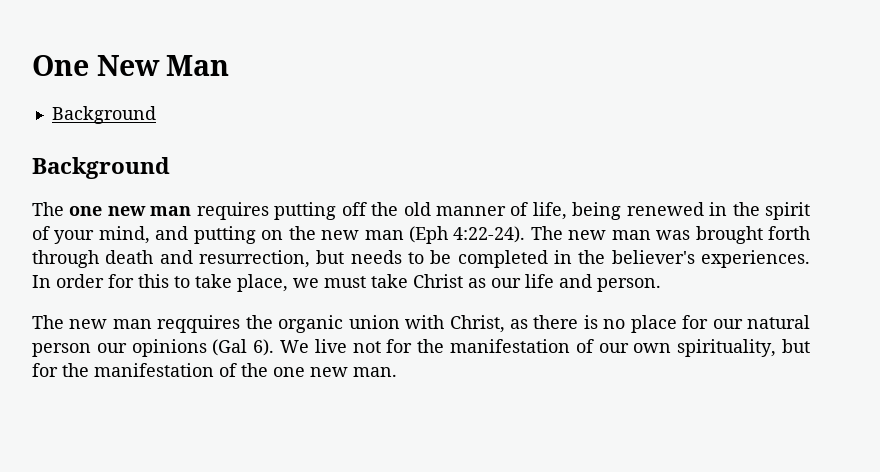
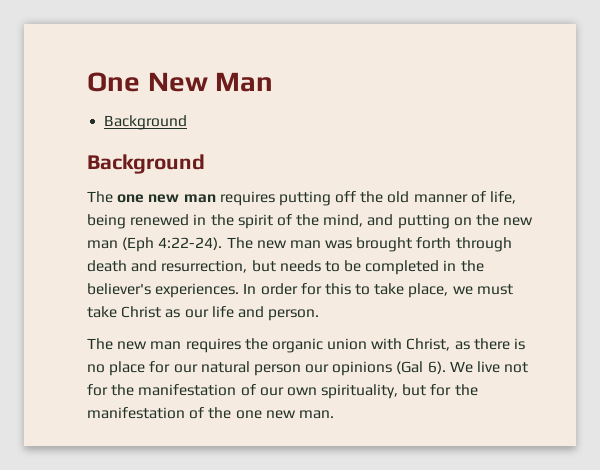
[54,230,95,244] your -> [296,214,320,226] the
[157,315,241,333] reqquires -> [185,338,241,353] requires

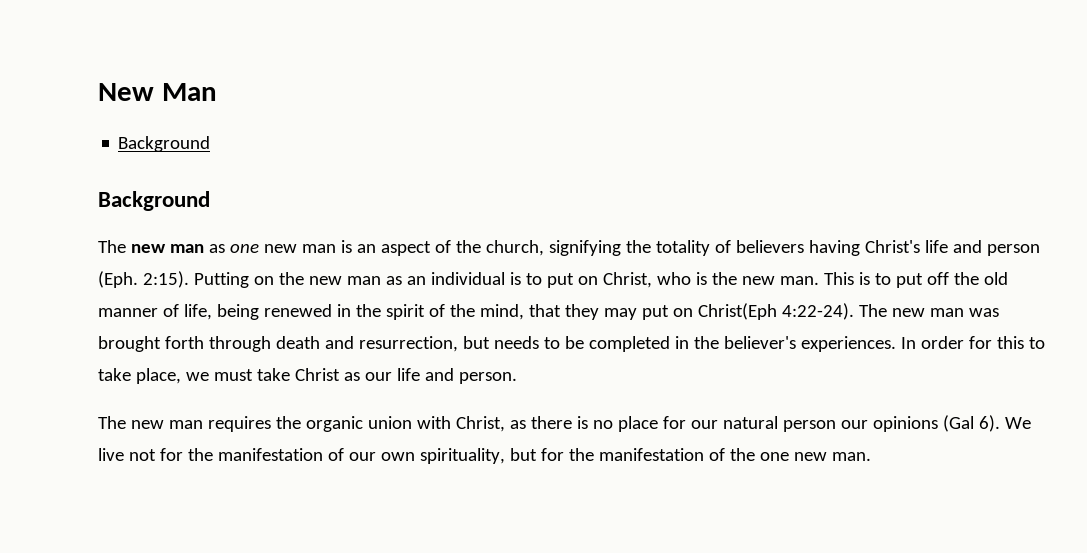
[87,72,140,92] One -> (98, 92) none
[117,191,331,206] one new man requires putting -> [130,240,1040,256] [98,271,923,288] new man as one new man is an aspect of the church, signifying the totality of believers having Christ's life and person (Eph. 2:15). Putting on the new man as an individual is to put on Christ, who is the new man. This is to put
[367,214,534,229] [87,237,155,252] and putting on the new man (Eph -> [528,303,777,320] that they may put on Christ(Eph

